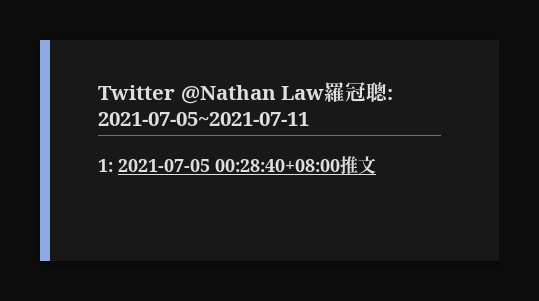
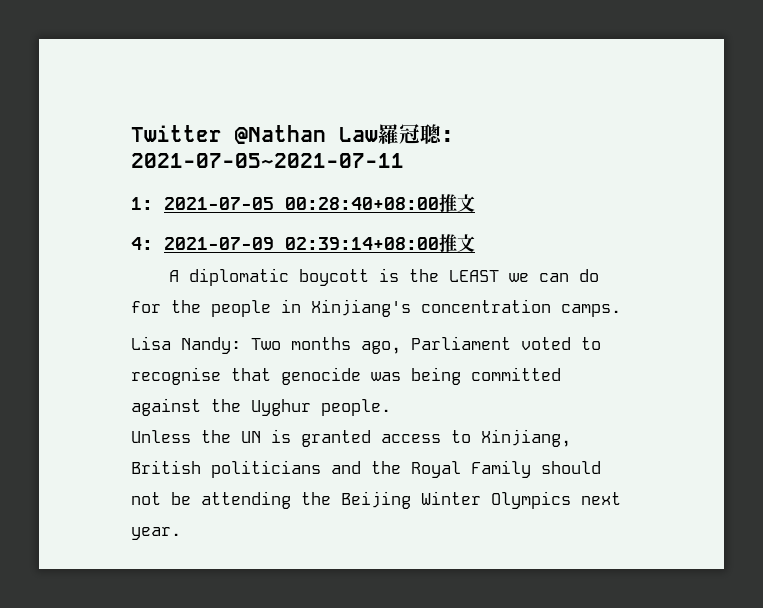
(376, 165) none -> [131,234,475,252] [168,268,599,286] [131,299,621,317] [131,336,601,354] [131,367,561,385] [131,398,391,416] [131,429,571,447] [131,460,601,478] [131,491,621,509] [131,527,181,540] // 4: 2021-07-09 02:39:14+08:00推文 // A diplomatic boycott is the LEAST we can do for the people in Xinjiang's concentration camps. // Lisa Nandy: Two months ago, Parliament voted to recognise that genocide was being committed against the Uyghur people. // Unless the UN is granted access to Xinjiang, British politicians and the Royal Family should not be attending the Beijing Winter Olympics next year.

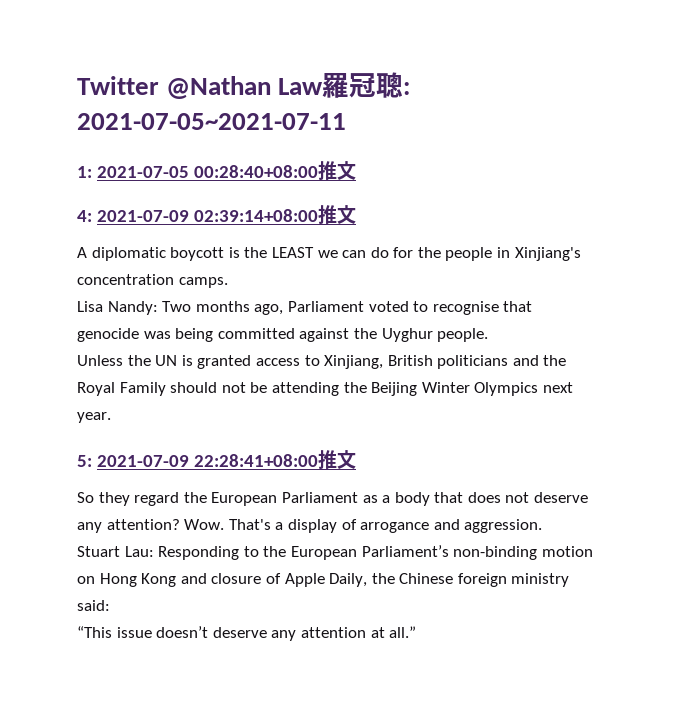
(181, 533) none -> [77,450,357,469] [77,492,589,506] [77,519,543,533] [77,545,593,560] [77,573,570,587] [77,600,110,611] [77,626,417,641] // 5: 2021-07-09 22:28:41+08:00推文 // So they regard the European Parliament as a body that does not deserve any attention? Wow. That's a display of arrogance and aggression. // Stuart Lau: Responding to the European Parliament’s non-binding motion on Hong Kong and closure of Apple Daily, the Chinese foreign ministry said: // “This issue doesn’t deserve any attention at all.”

